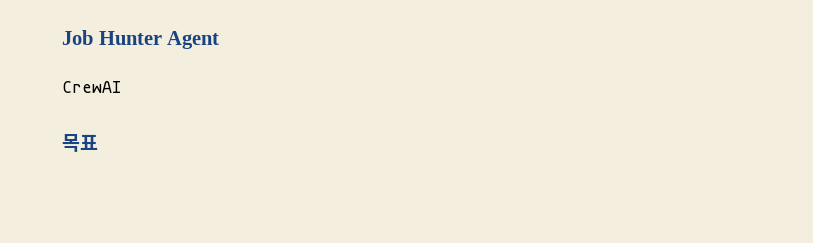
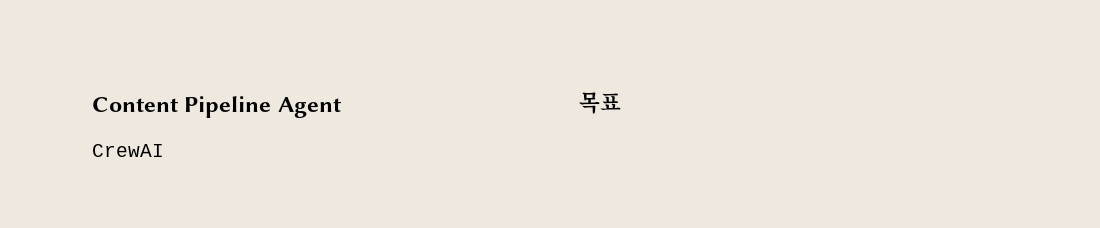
[62,30,162,45] Job Hunter -> [92,96,272,118] Content Pipeline

